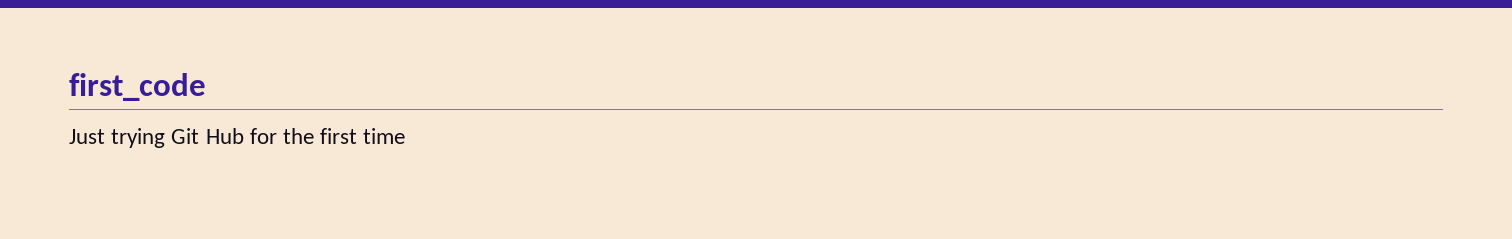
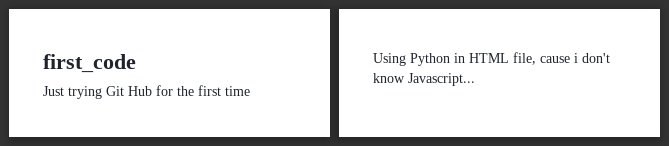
(406, 136) none -> [373,52,610,66] [373,73,475,86] // Using Python in HTML file, cause i don't know Javascript...

